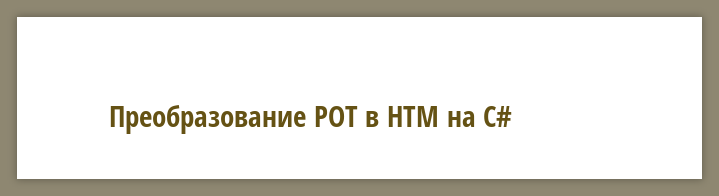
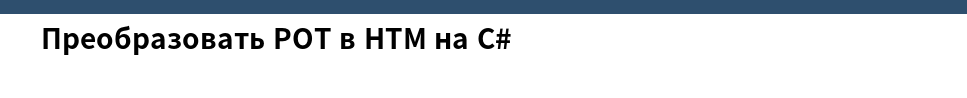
[109,105,306,134] Преобразование -> [41,25,265,55] Преобразовать

